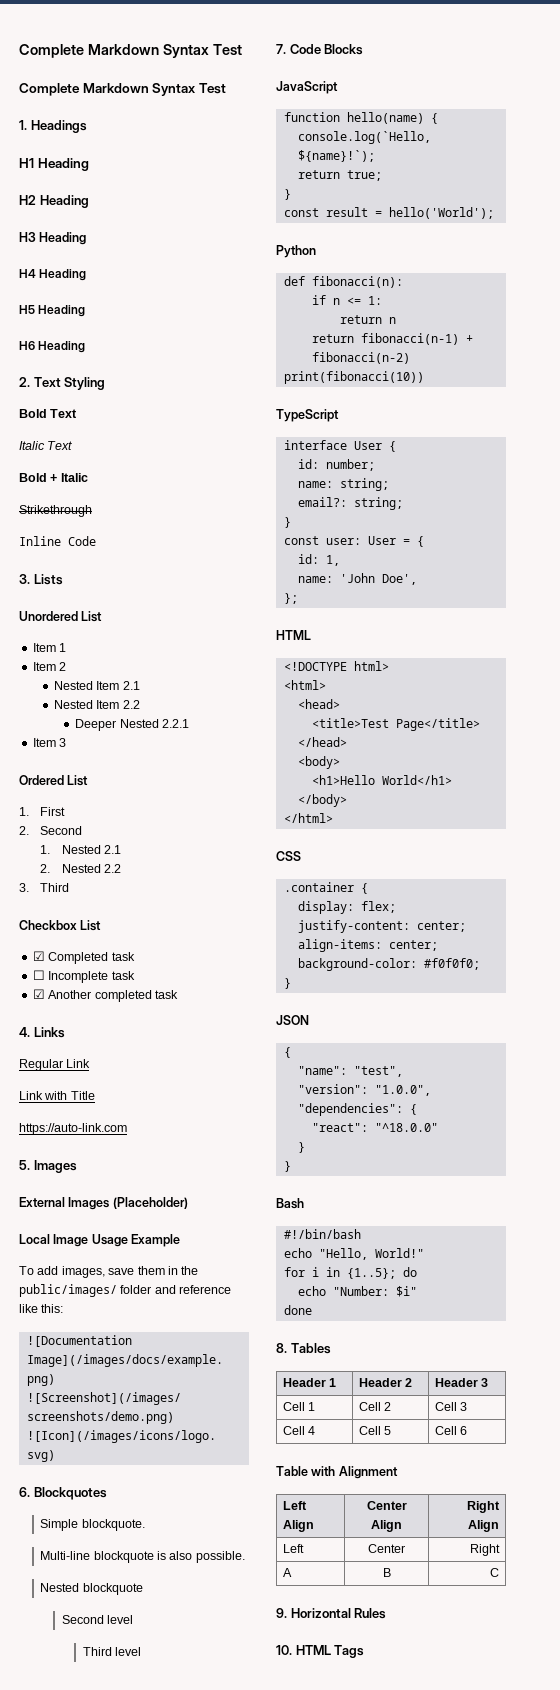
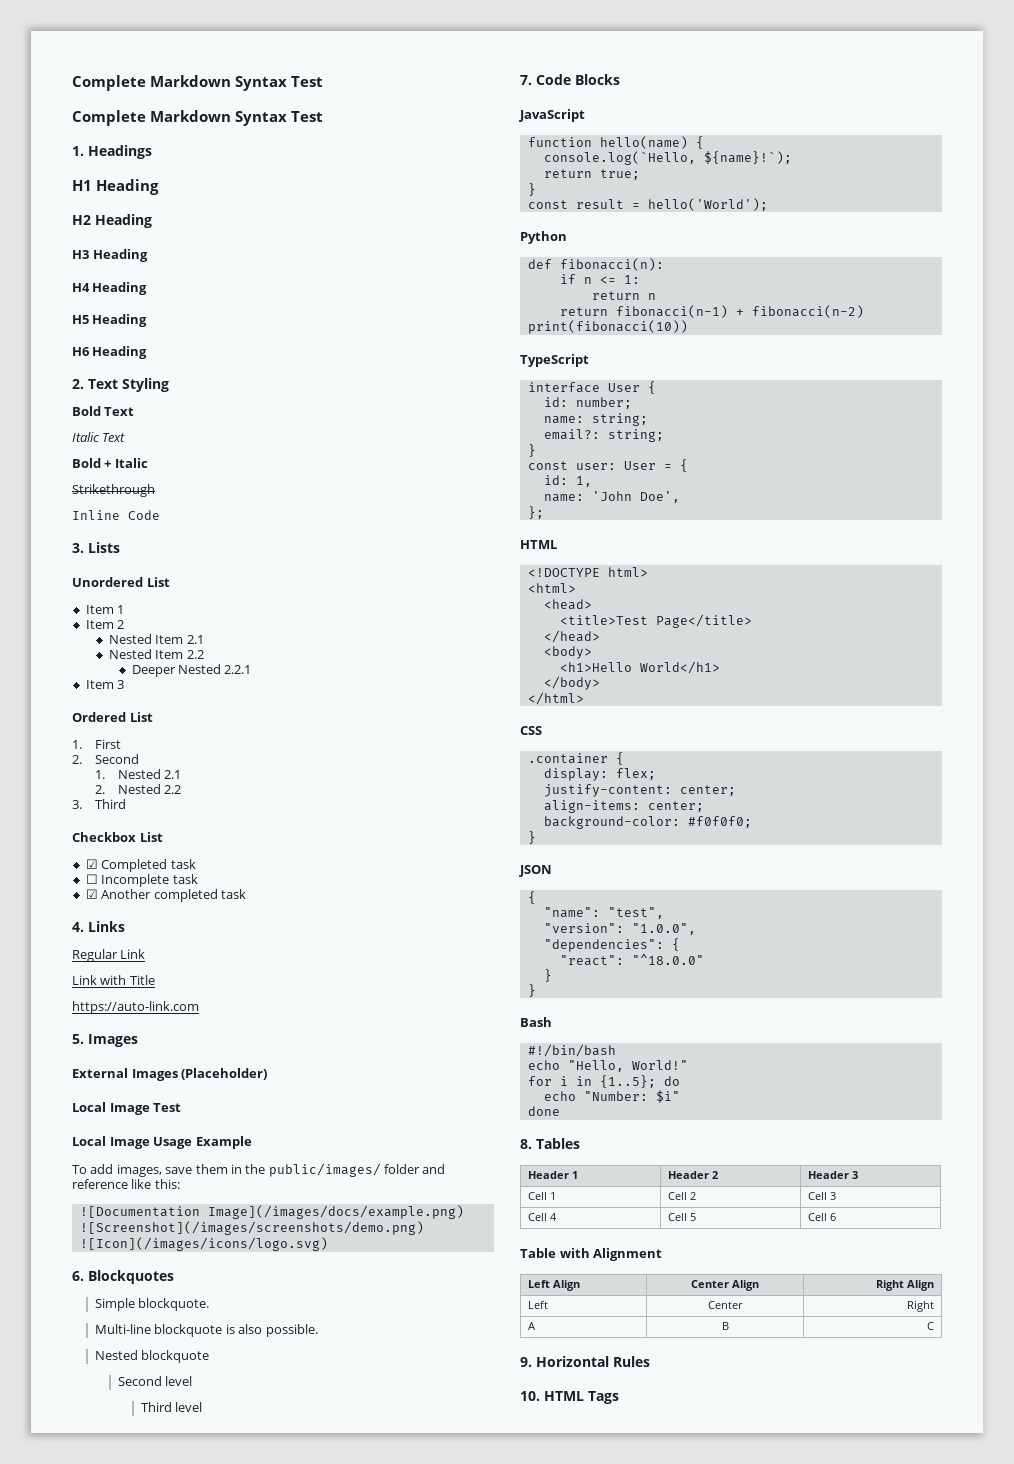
(188, 1203) none -> [72,1102,182,1115] // Local Image Test

